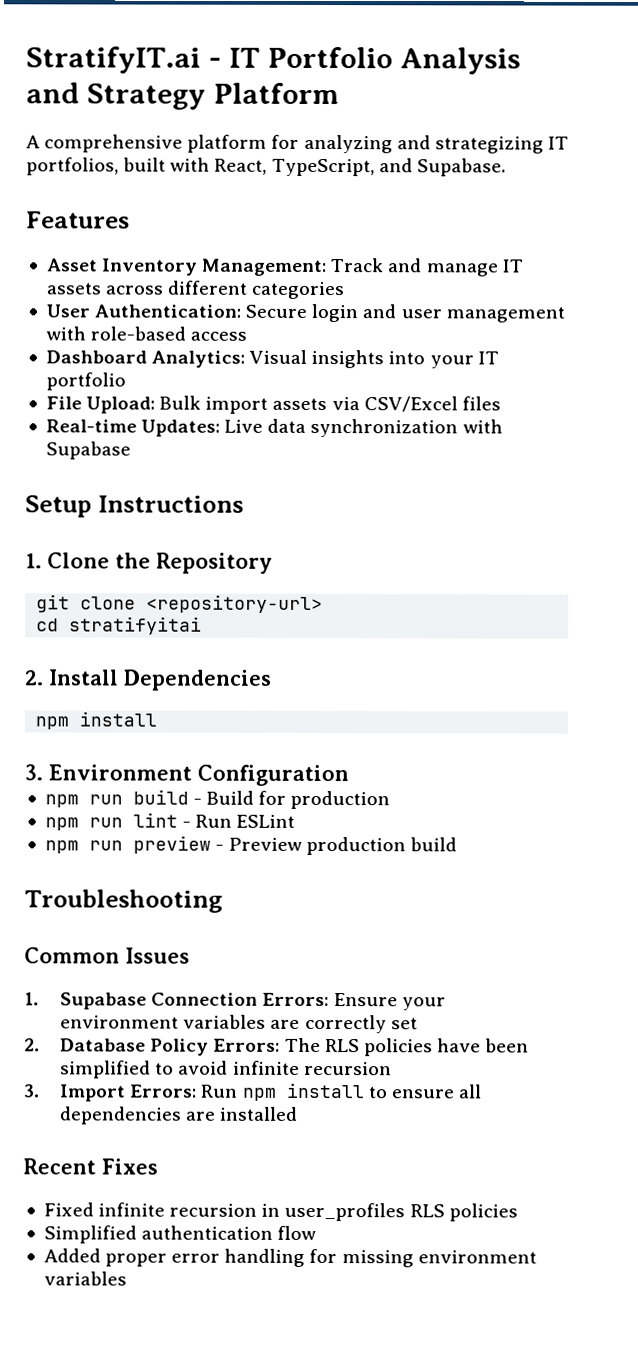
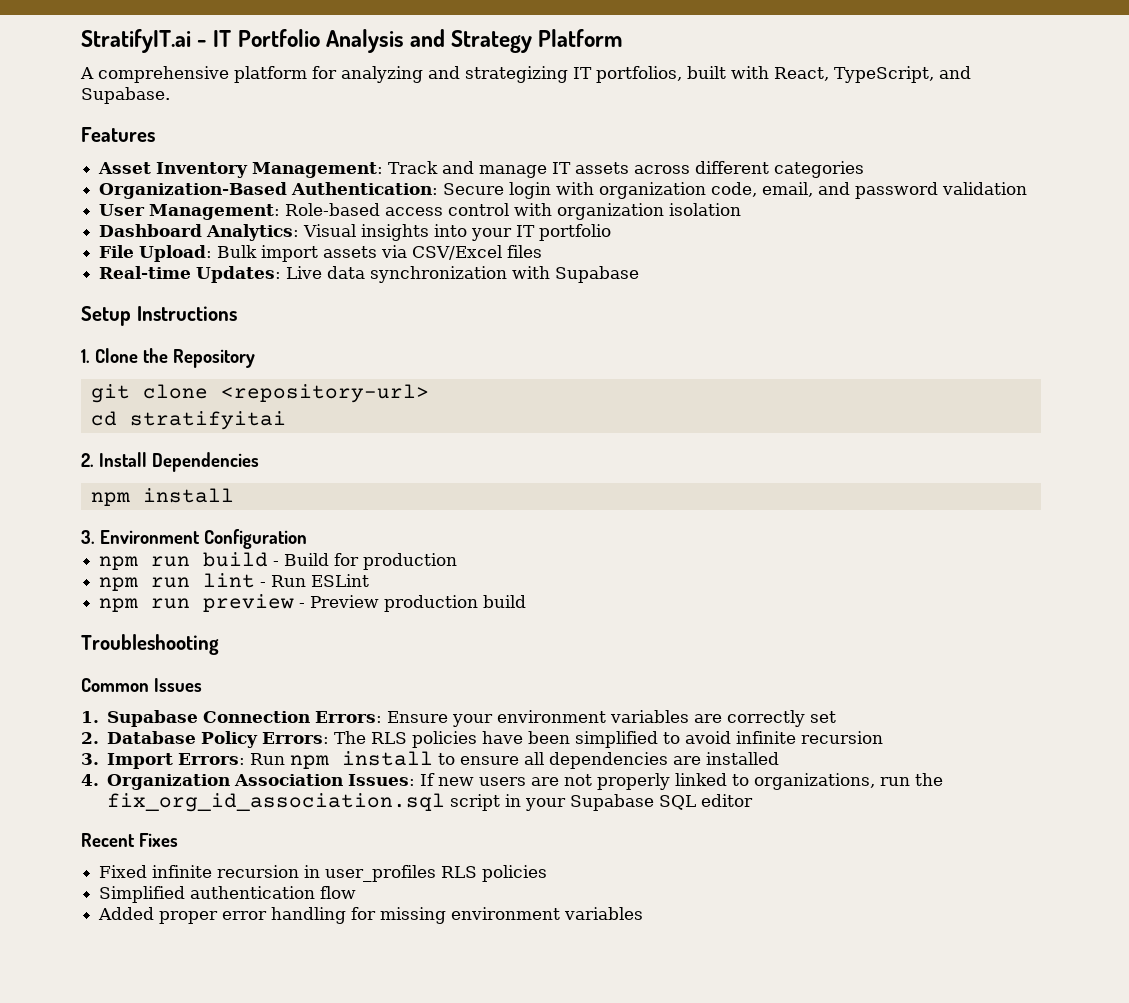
[45,304,90,318] User -> [99,182,288,199] Organization-Based
[362,304,565,323] [45,326,248,341] and user management with role-based access -> [556,182,1028,199] [99,203,742,220] with organization code, email, and password validation // User Management: Role-based access control with organization isolation
(298, 1113) none -> [81,773,944,790] [107,793,754,812] // 4. Organization Association Issues: If new users are not properly linked to organizations, run the fix_org_id_association.sql script in your Supabase SQL editor

